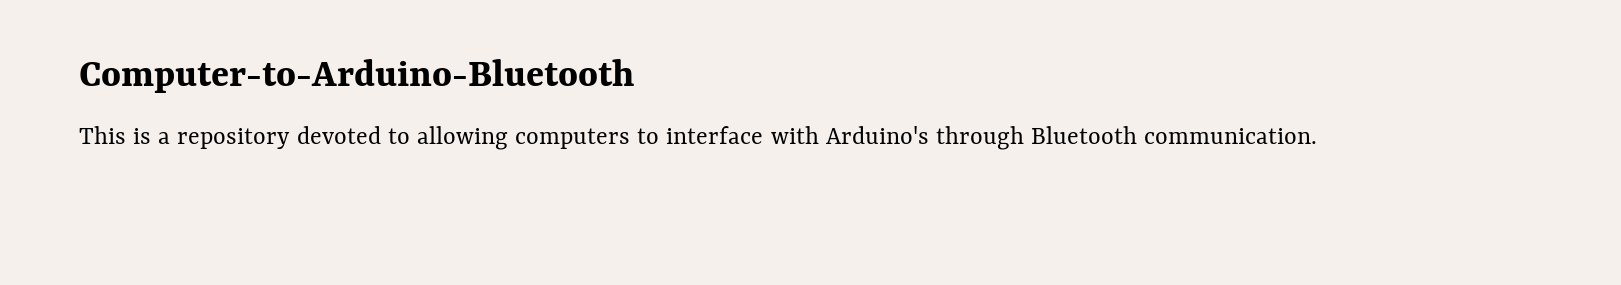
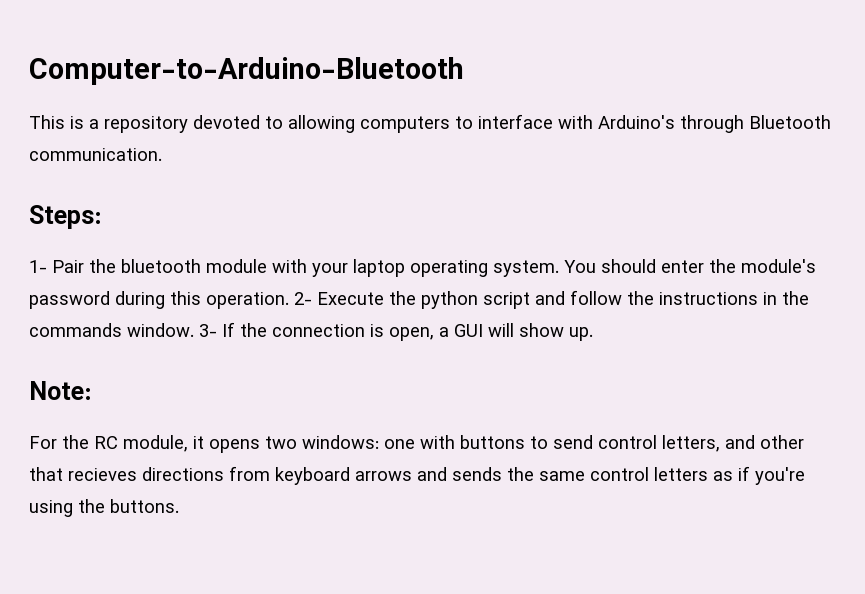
(1318, 136) none -> [29,205,102,229] [29,259,816,277] [29,290,809,309] [29,322,593,341] [29,381,92,400] [29,435,804,453] [29,466,805,485] [29,499,179,517] // Steps: // 1- Pair the bluetooth module with your laptop operating system. You should enter the module's password during this operation. 2- Execute the python script and follow the instructions in the commands window. 3- If the connection is open, a GUI will show up. // Note: // For the RC module, it opens two windows: one with buttons to send control letters, and other that recieves directions from keyboard arrows and sends the same control letters as if you're using the buttons.

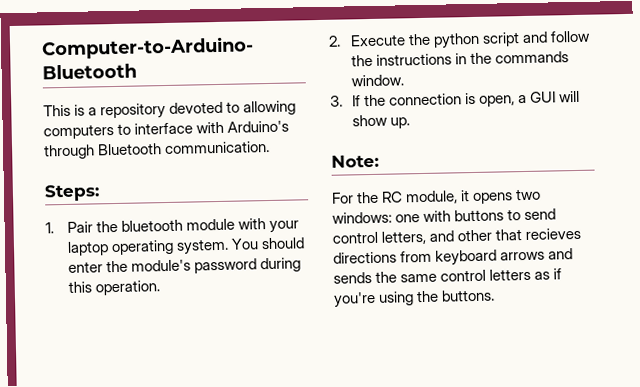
[29,260,47,273] 1- -> [45,222,54,234] 1.
[294,292,312,305] 2- -> [328,35,341,47] // 2.
[199,324,217,337] 3- -> [330,95,343,107] // 3.

